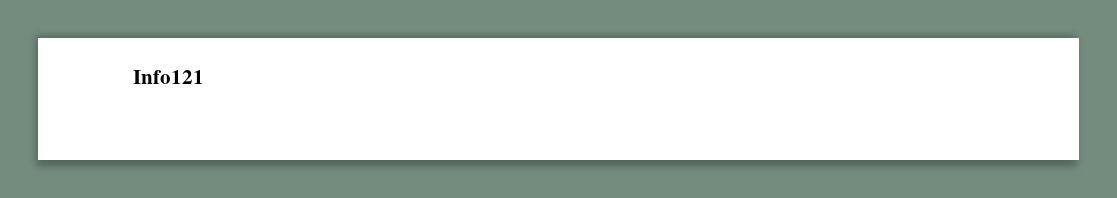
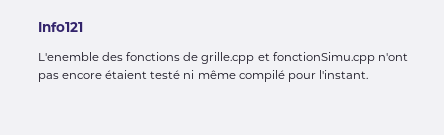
(204, 77) none -> [38,52,408,64] [38,70,368,82] // L'enemble des fonctions de grille.cpp et fonctionSimu.cpp n'ont pas encore étaient testé ni même compilé pour l'instant.

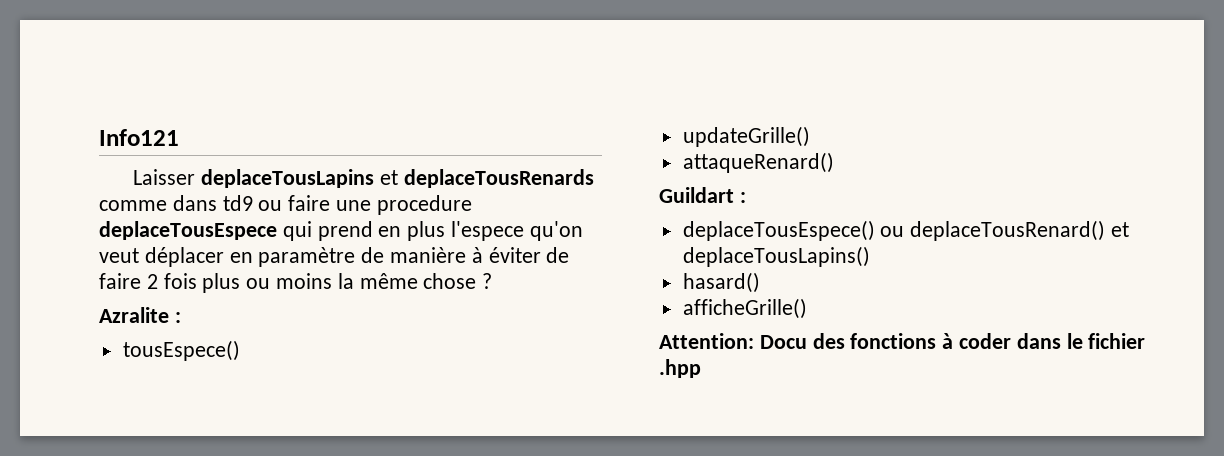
[38,52,408,64] [38,70,368,82] L'enemble des fonctions de grille.cpp et fonctionSimu.cpp n'ont pas encore étaient testé ni même compilé pour l'instant. -> [133,169,594,188] [99,195,472,215] [99,221,583,241] [99,247,570,267] [99,273,493,293] [99,307,181,323] [122,340,240,361] [682,126,810,147] [682,152,834,173] [659,187,746,203] [682,220,1130,241] [682,246,870,267] [682,272,760,293] [682,298,807,319] [659,333,1146,349] [659,359,701,378] Laisser deplaceTousLapins et deplaceTousRenards comme dans td9 ou faire une procedure deplaceTousEspece qui prend en plus l'espece qu'on veut déplacer en paramètre de manière à éviter de faire 2 fois plus ou moins la même chose ? // Azralite : // tousEspece() // updateGrille() // attaqueRenard() // Guildart : // deplaceTousEspece() ou deplaceTousRenard() et deplaceTousLapins() // hasard() // afficheGrille() // Attention: Docu des fonctions à coder dans le fichier .hpp

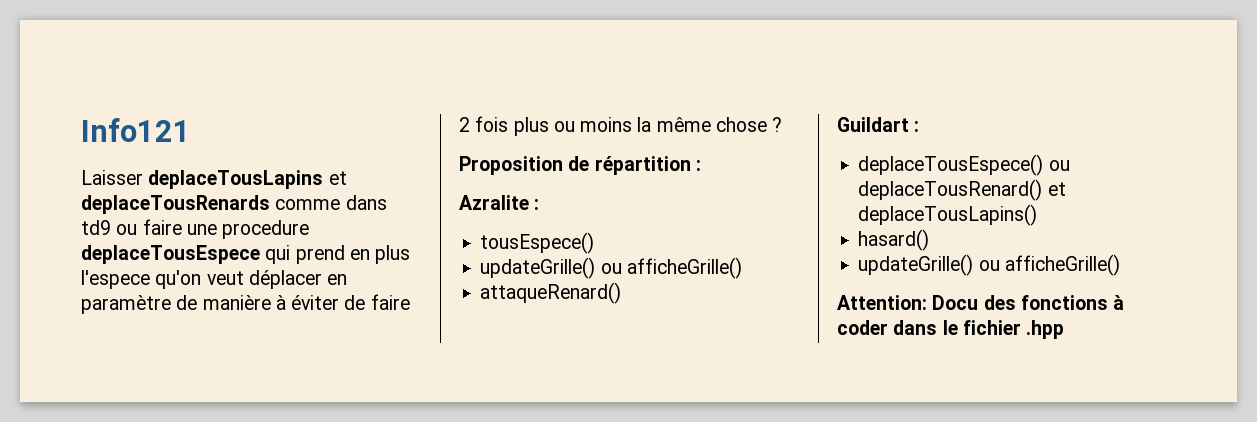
(493, 281) none -> [459,156,701,175] // Proposition de répartition :
(810, 136) none -> [600,257,742,279] ou afficheGrille()
(760, 282) none -> [858,254,1000,276] updateGrille() ou

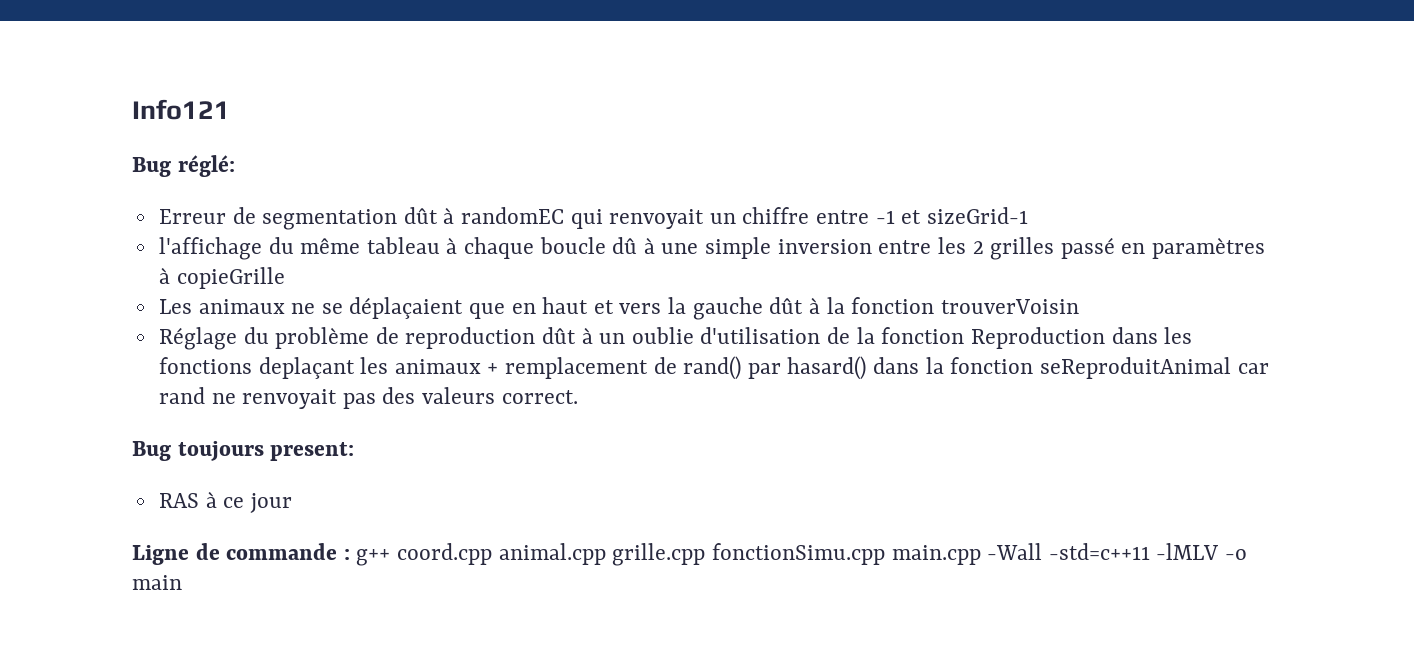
[81,170,347,189] [81,195,387,214] [81,219,310,239] [81,245,411,264] [81,270,348,289] [81,294,410,314] [459,116,783,136] [459,156,701,175] [459,195,540,210] [480,232,595,254] [480,257,742,279] [480,282,622,304] [837,117,920,132] [858,154,1070,176] [858,179,1066,201] [858,204,1038,226] [858,229,930,251] [858,254,1120,276] [837,295,1125,310] [837,320,1065,339] Laisser deplaceTousLapins et deplaceTousRenards comme dans td9 ou faire une procedure deplaceTousEspece qui prend en plus l'espece qu'on veut déplacer en paramètre de manière à éviter de faire 2 fois plus ou moins la même chose ? // Proposition de répartition : // Azralite : // tousEspece() // updateGrille() ou afficheGrille() // attaqueRenard() // Guildart : // deplaceTousEspece() ou deplaceTousRenard() et deplaceTousLapins() // hasard() // updateGrille() ou afficheGrille() // Attention: Docu des fonctions à coder dans le fichier .hpp -> [132,155,235,177] [158,207,1028,230] [158,237,1266,260] [158,267,285,289] [158,297,1079,320] [158,327,1193,350] [158,356,1269,380] [158,387,578,409] [132,441,355,461] [158,491,292,513] [132,543,1247,566] [132,575,182,590] Bug réglé: // Erreur de segmentation dût à randomEC qui renvoyait un chiffre entre -1 et sizeGrid-1 // l'affichage du même tableau à chaque boucle dû à une simple inversion entre les 2 grilles passé en paramètres à copieGrille // Les animaux ne se déplaçaient que en haut et vers la gauche dût à la fonction trouverVoisin // Réglage du problème de reproduction dût à un oublie d'utilisation de la fonction Reproduction dans les fonctions deplaçant les animaux + remplacement de rand() par hasard() dans la fonction seReproduitAnimal car rand ne renvoyait pas des valeurs correct. // Bug toujours present: // RAS à ce jour // Ligne de commande : g++ coord.cpp animal.cpp grille.cpp fonctionSimu.cpp main.cpp -Wall -std=c++11 -lMLV -o main

